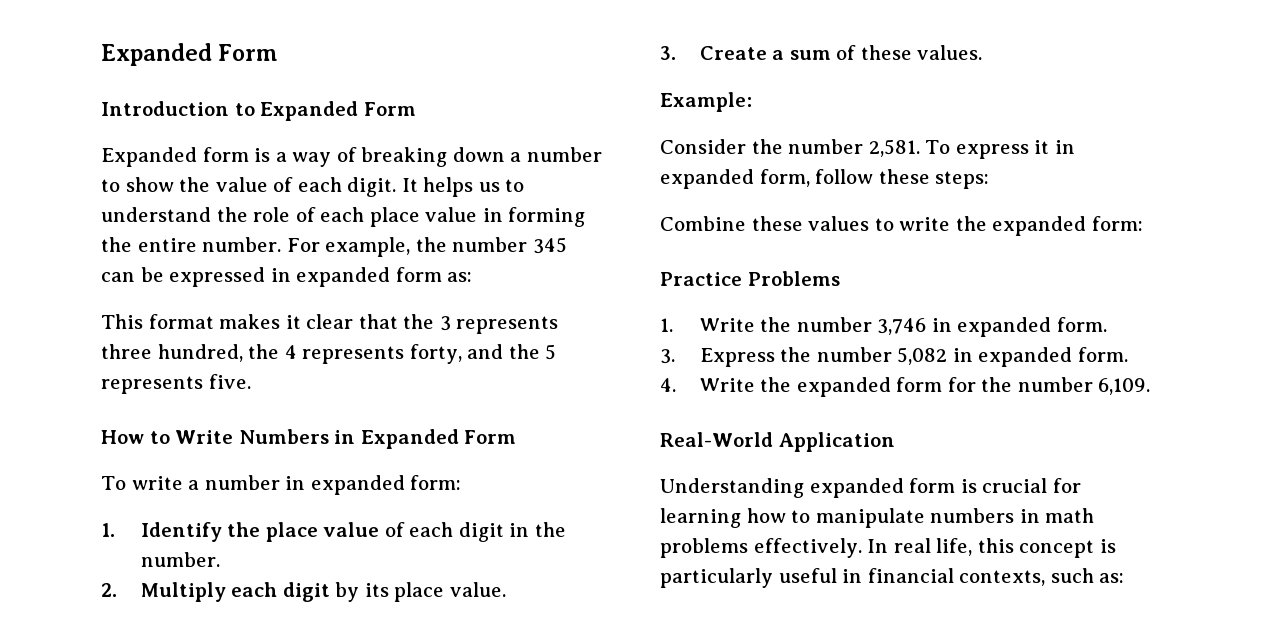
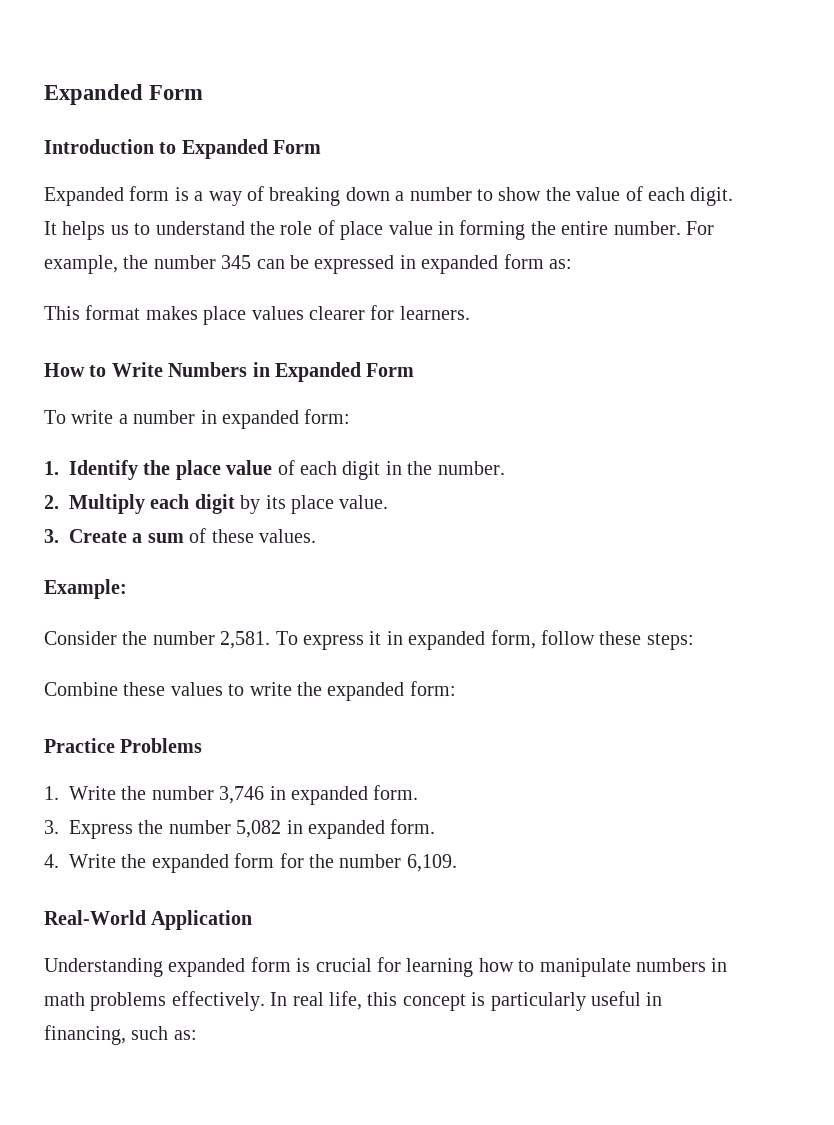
[320,207,365,222] each -> (335, 227) none
[285,314,559,334] [101,344,557,364] [101,374,251,394] it clear that the 3 represents three hundred, the 4 represents forty, and the 5 represents five. -> [203,305,470,325] place values clearer for learners.
[867,568,1046,586] financial contexts, -> [44,1025,126,1045] financing,

